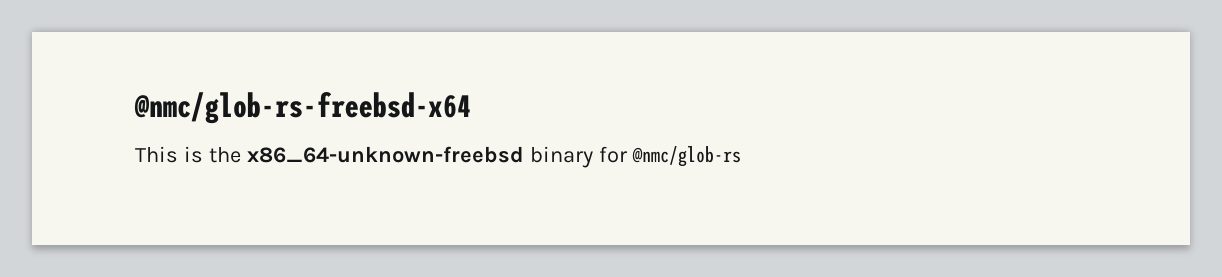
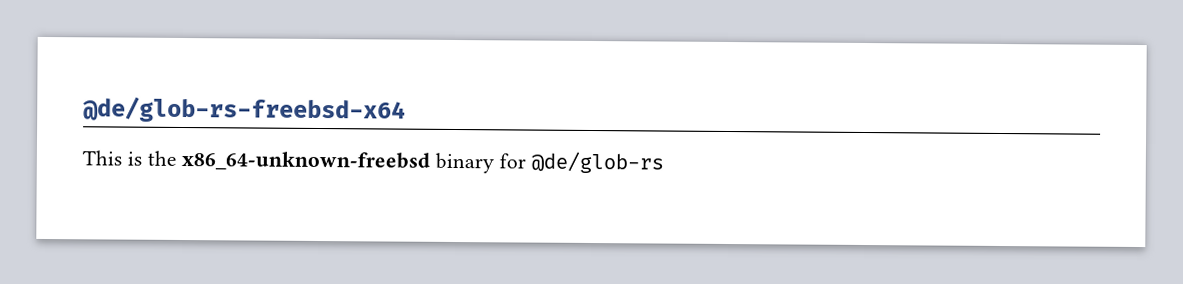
[134,91,471,124] @nmc/glob-rs-freebsd-x64 -> [82,96,406,124] @de/glob-rs-freebsd-x64
[631,146,741,167] @nmc/glob-rs -> [530,151,664,174] @de/glob-rs

